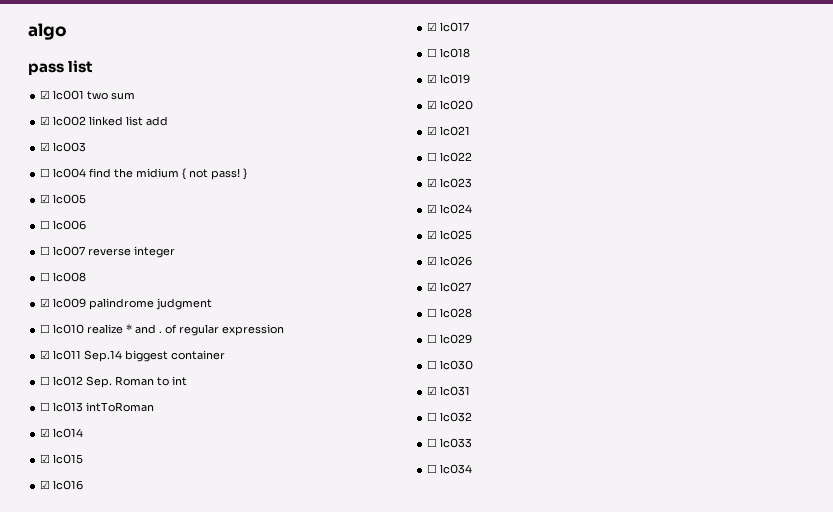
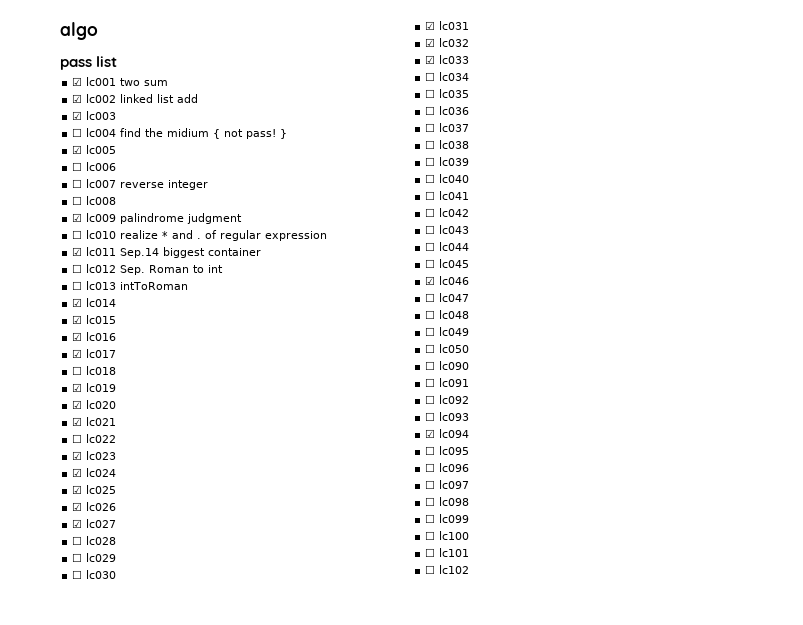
[427,412,438,421] ☐ -> [425,38,436,47] ☑
[427,438,438,447] ☐ -> [425,55,436,64] ☑
(473, 469) none -> [425,89,470,98] [425,106,470,115] [425,123,470,132] [425,140,470,149] [425,157,470,166] [425,174,470,183] [425,191,470,200] [425,208,470,217] [425,225,470,234] [425,242,470,251] [425,259,470,268] [425,276,470,285] [425,293,470,302] [425,310,470,319] [425,327,470,336] [425,344,470,353] [425,361,470,370] [425,378,470,387] [425,395,470,404] [425,412,470,421] [425,429,470,438] [425,446,470,455] [425,463,470,472] [425,480,470,489] [425,497,470,506] [425,514,470,523] [425,531,470,540] [425,548,470,557] [425,565,470,574] // ☐ lc035 // ☐ lc036 // ☐ lc037 // ☐ lc038 // ☐ lc039 // ☐ lc040 // ☐ lc041 // ☐ lc042 // ☐ lc043 // ☐ lc044 // ☐ lc045 // ☑ lc046 // ☐ lc047 // ☐ lc048 // ☐ lc049 // ☐ lc050 // ☐ lc090 // ☐ lc091 // ☐ lc092 // ☐ lc093 // ☑ lc094 // ☐ lc095 // ☐ lc096 // ☐ lc097 // ☐ lc098 // ☐ lc099 // ☐ lc100 // ☐ lc101 // ☐ lc102

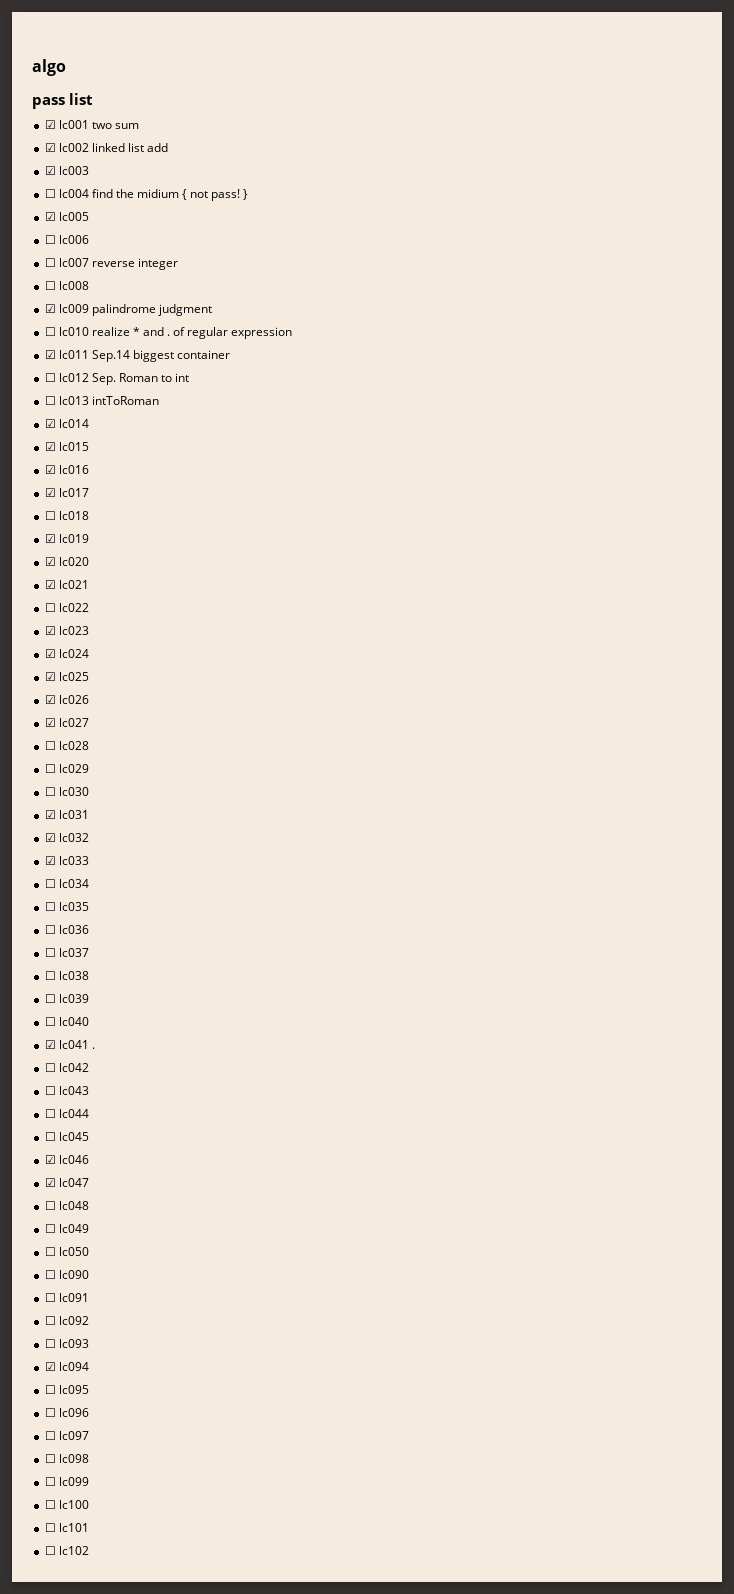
[425,191,436,200] ☐ -> [44,1040,56,1049] ☑
(470, 195) none -> [91,1047,95,1049] .
[425,293,436,302] ☐ -> [44,1178,56,1187] ☑

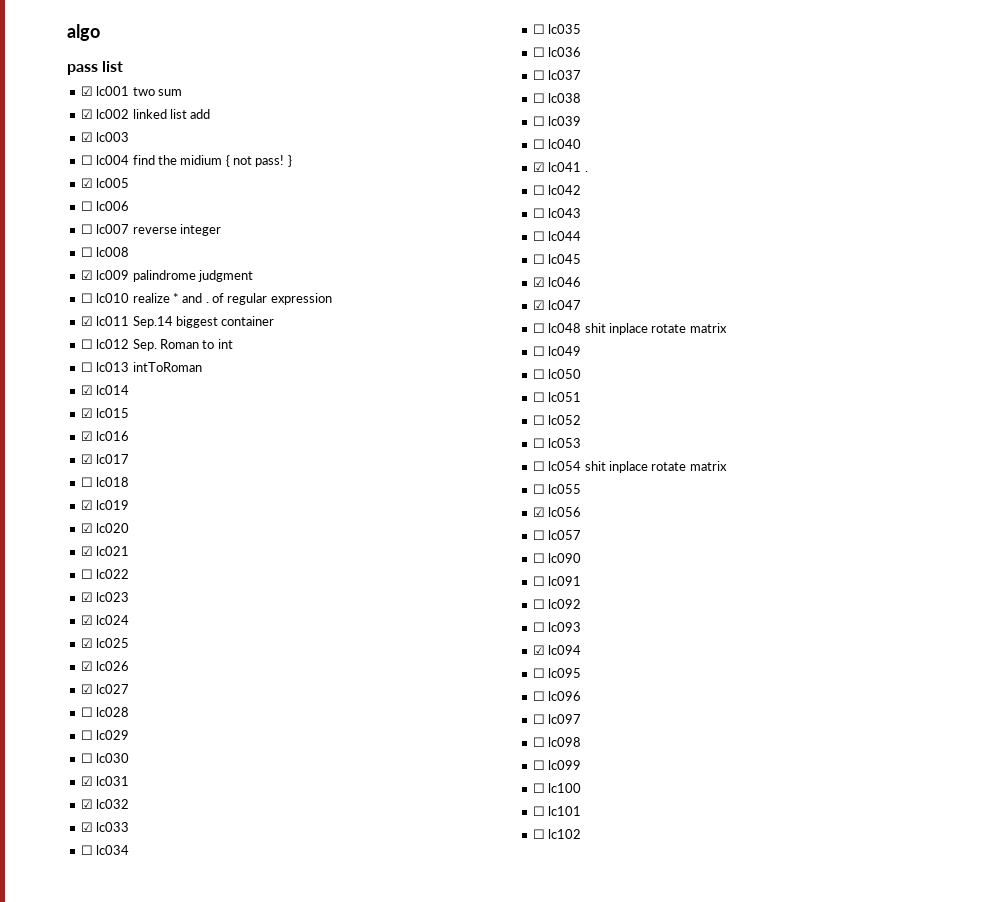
(89, 1205) none -> [584,323,727,335] shit inplace rotate matrix
(89, 1251) none -> [532,392,582,402] [532,415,582,425] [532,438,582,448] [532,461,727,473] [532,484,582,494] [532,507,582,517] [532,530,582,540] // ☐ lc051 // ☐ lc052 // ☐ lc053 // ☐ lc054 shit inplace rotate matrix // ☐ lc055 // ☑ lc056 // ☐ lc057

